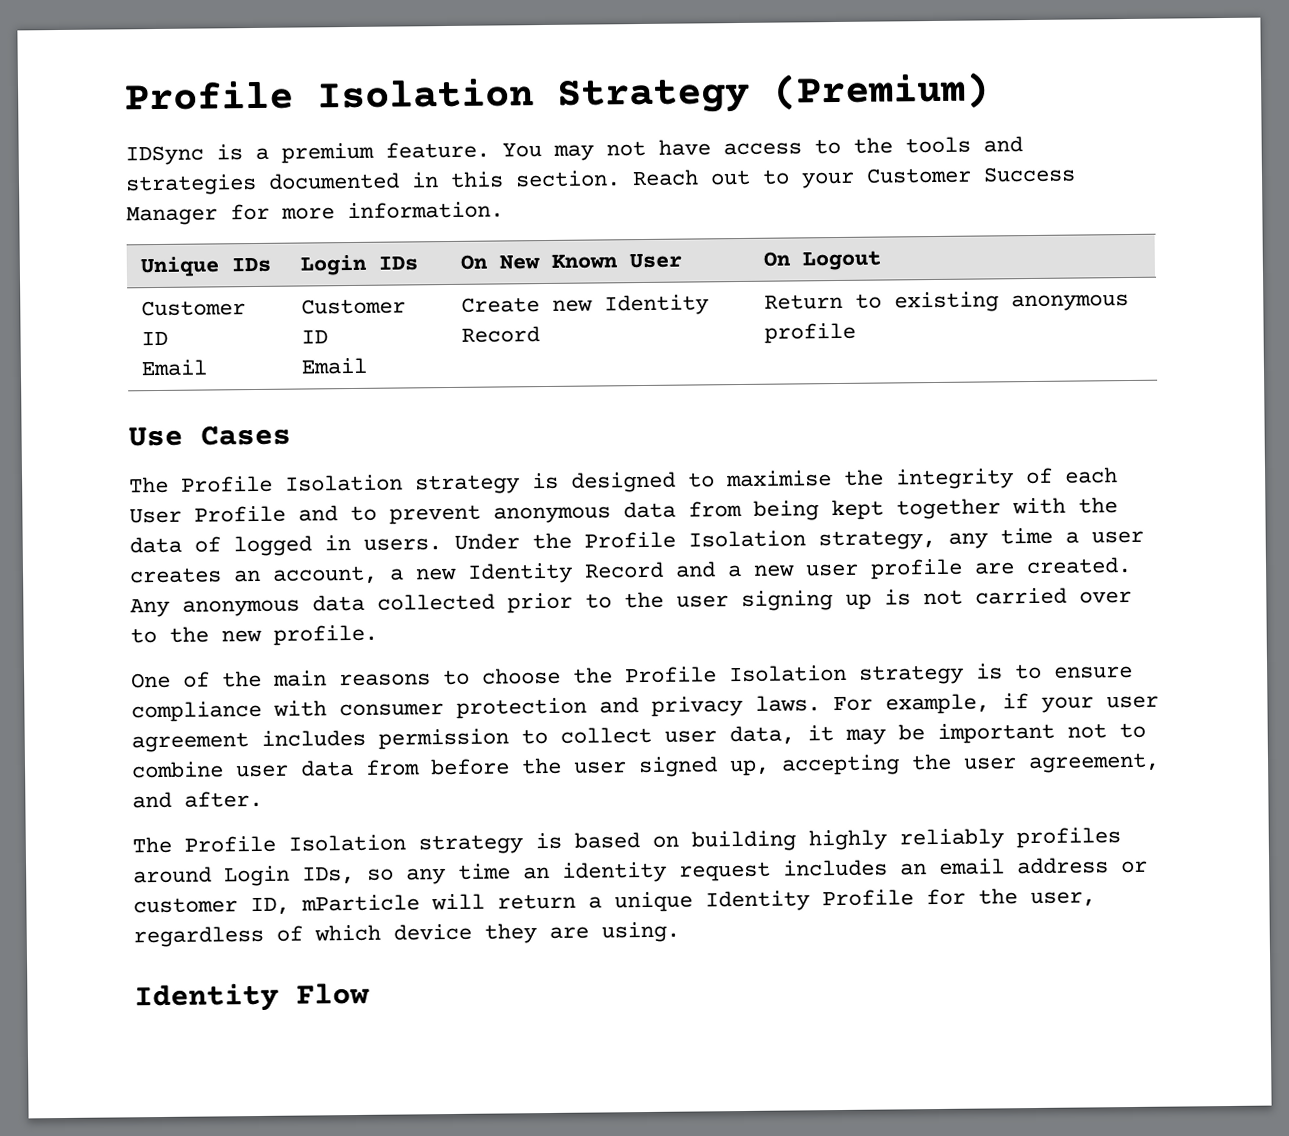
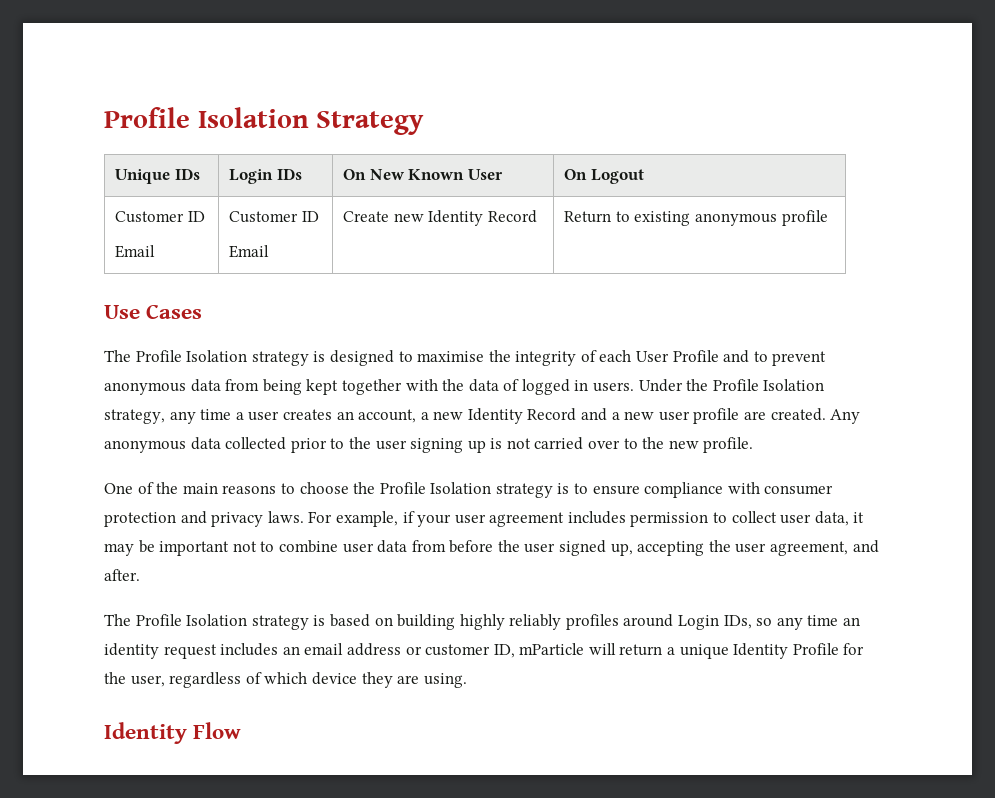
[772,72,990,111] [125,136,1023,166] [125,166,1076,196] [126,201,504,226] (Premium) // IDSync is a premium feature. You may not have access to the tools and strategies documented in this section. Reach out to your Customer Success Manager for more information. -> (425, 123) none

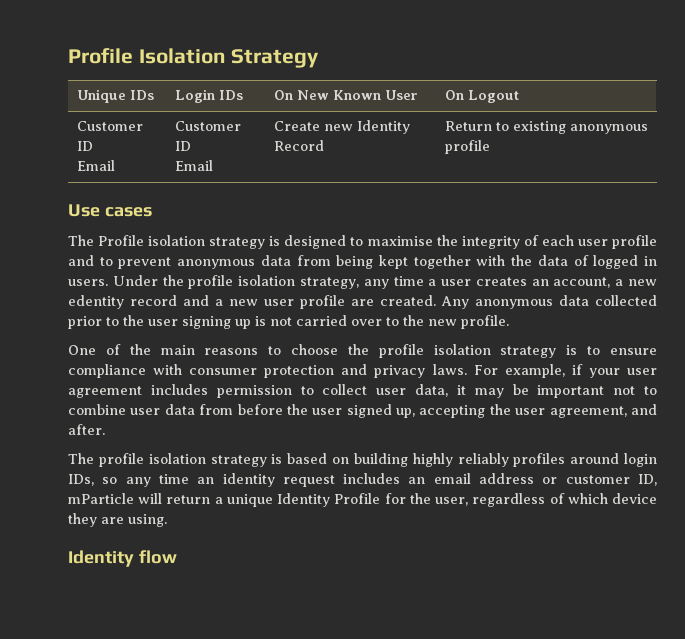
[146,304,203,319] [104,350,248,362] Cases // The Profile Isolation -> [104,207,152,217] [68,235,206,246] cases // The Profile isolation
[636,350,719,362] User Profile -> [577,235,658,249] user profile
[712,379,825,391] Profile Isolation -> [188,275,296,289] profile isolation
[467,408,577,424] Identity Record -> [68,295,177,309] edentity record
[379,482,492,494] Profile Isolation -> [378,344,491,358] profile isolation
[135,614,248,626] Profile Isolation -> [98,453,206,467] profile isolation
[678,615,720,630] Login -> [623,453,657,467] login
[193,722,242,739] Flow -> [138,550,177,564] flow

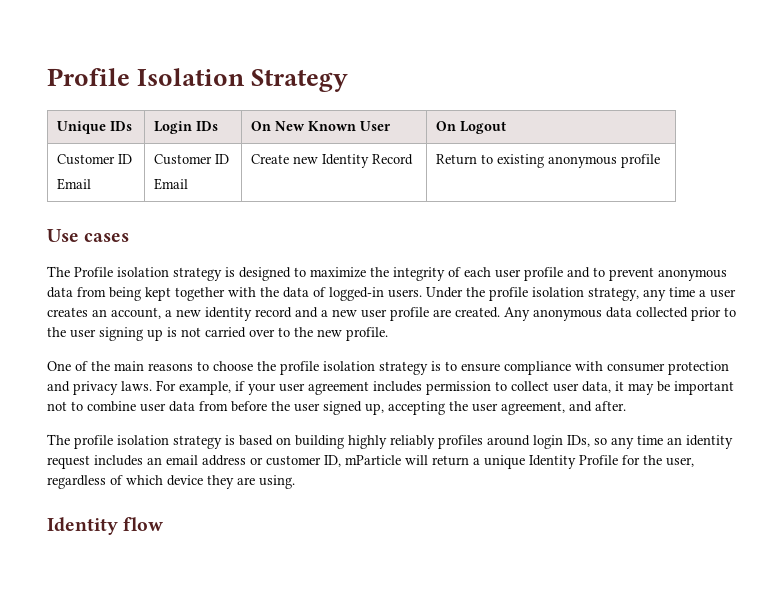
[367,236,433,246] maximise -> [310,267,366,278] maximize
[593,255,657,269] logged in -> [329,287,384,301] logged-in
[68,295,124,309] edentity -> [205,307,252,321] identity

